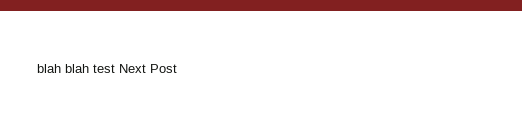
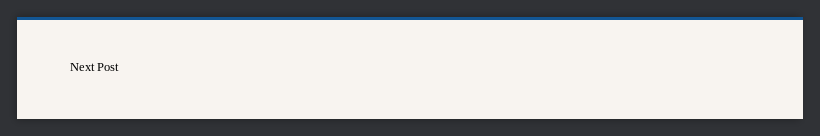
[37,64,115,73] blah blah test -> (70, 67) none

